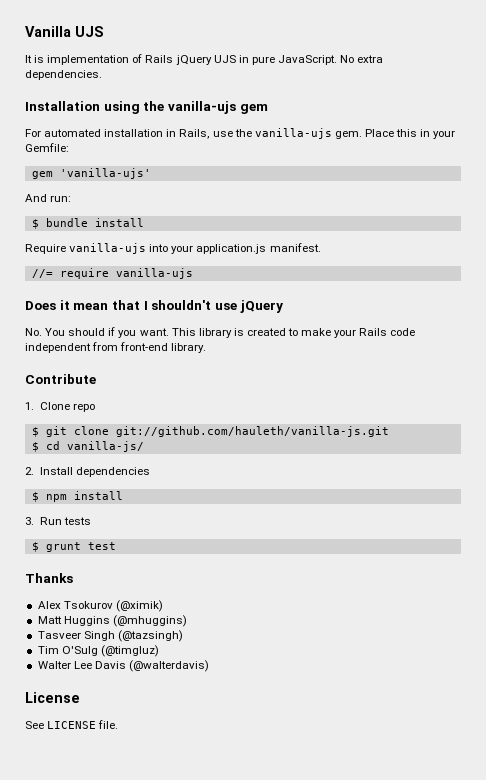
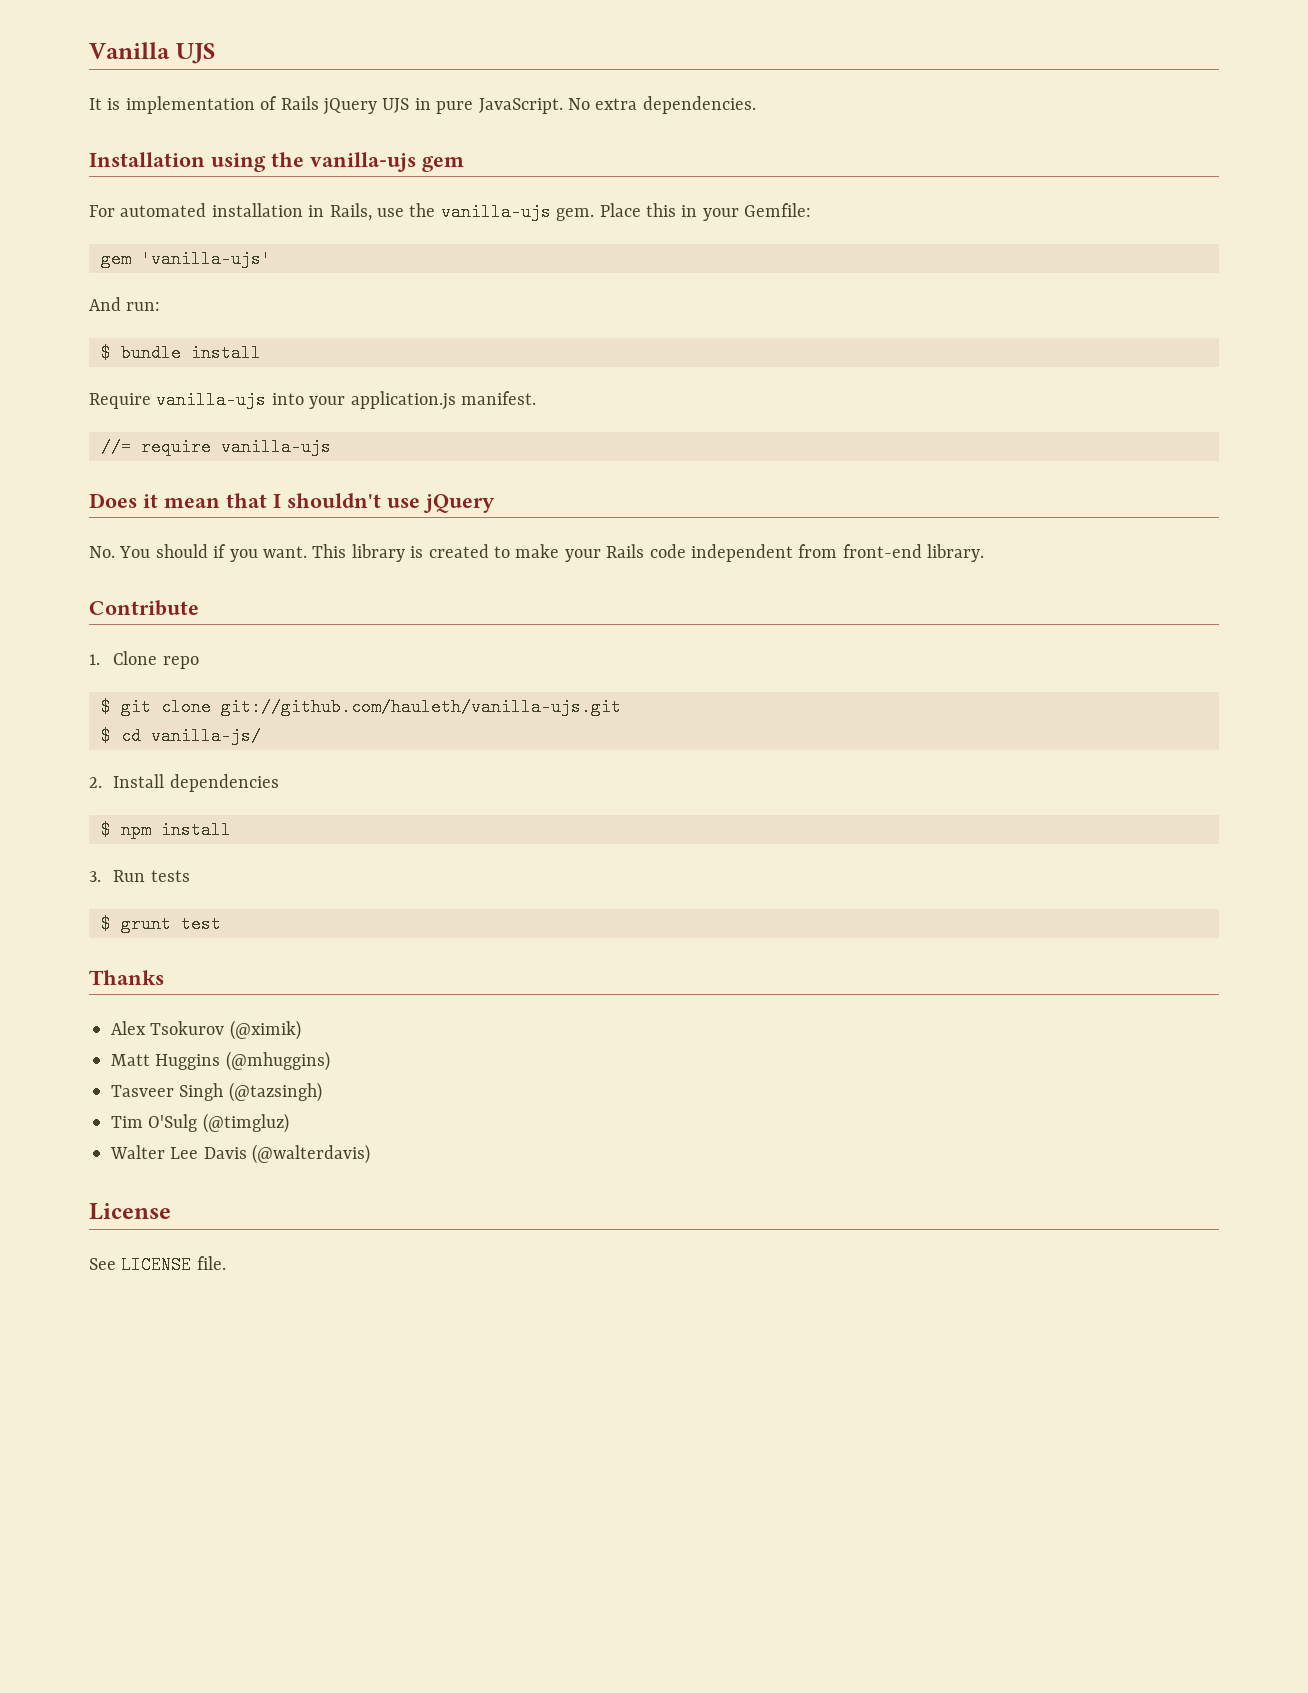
[115,426,389,437] git://github.com/hauleth/vanilla-js.git -> [221,698,621,716] git://github.com/hauleth/vanilla-ujs.git

